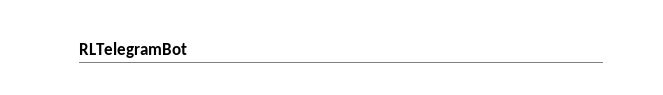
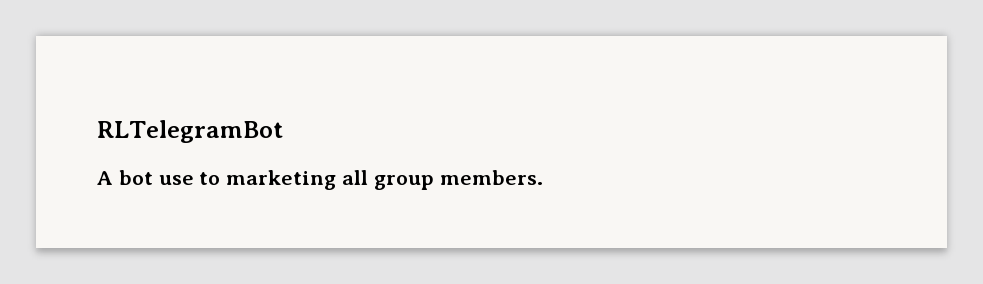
(187, 50) none -> [97,170,543,190] // A bot use to marketing all group members.

